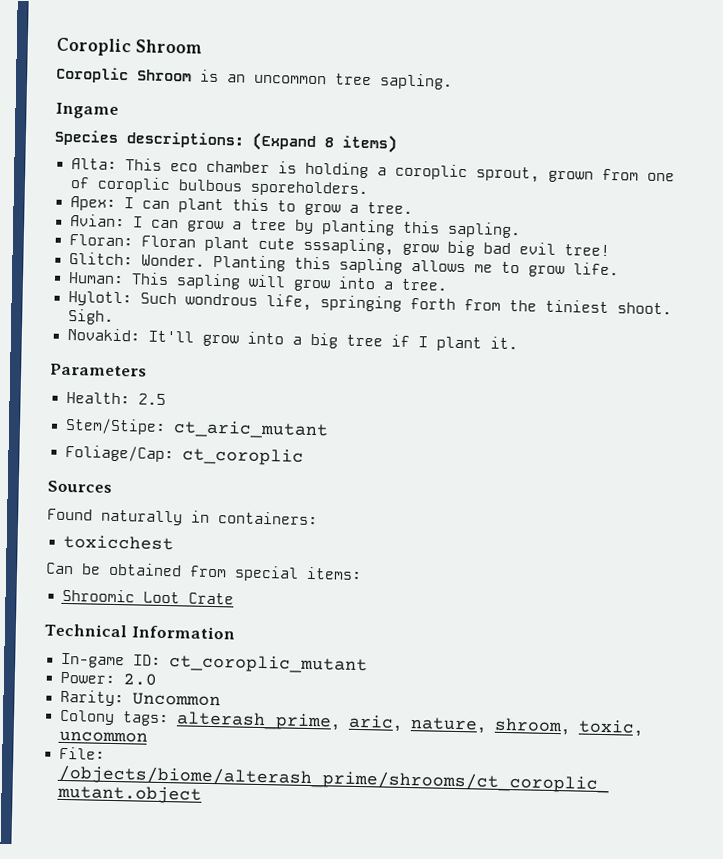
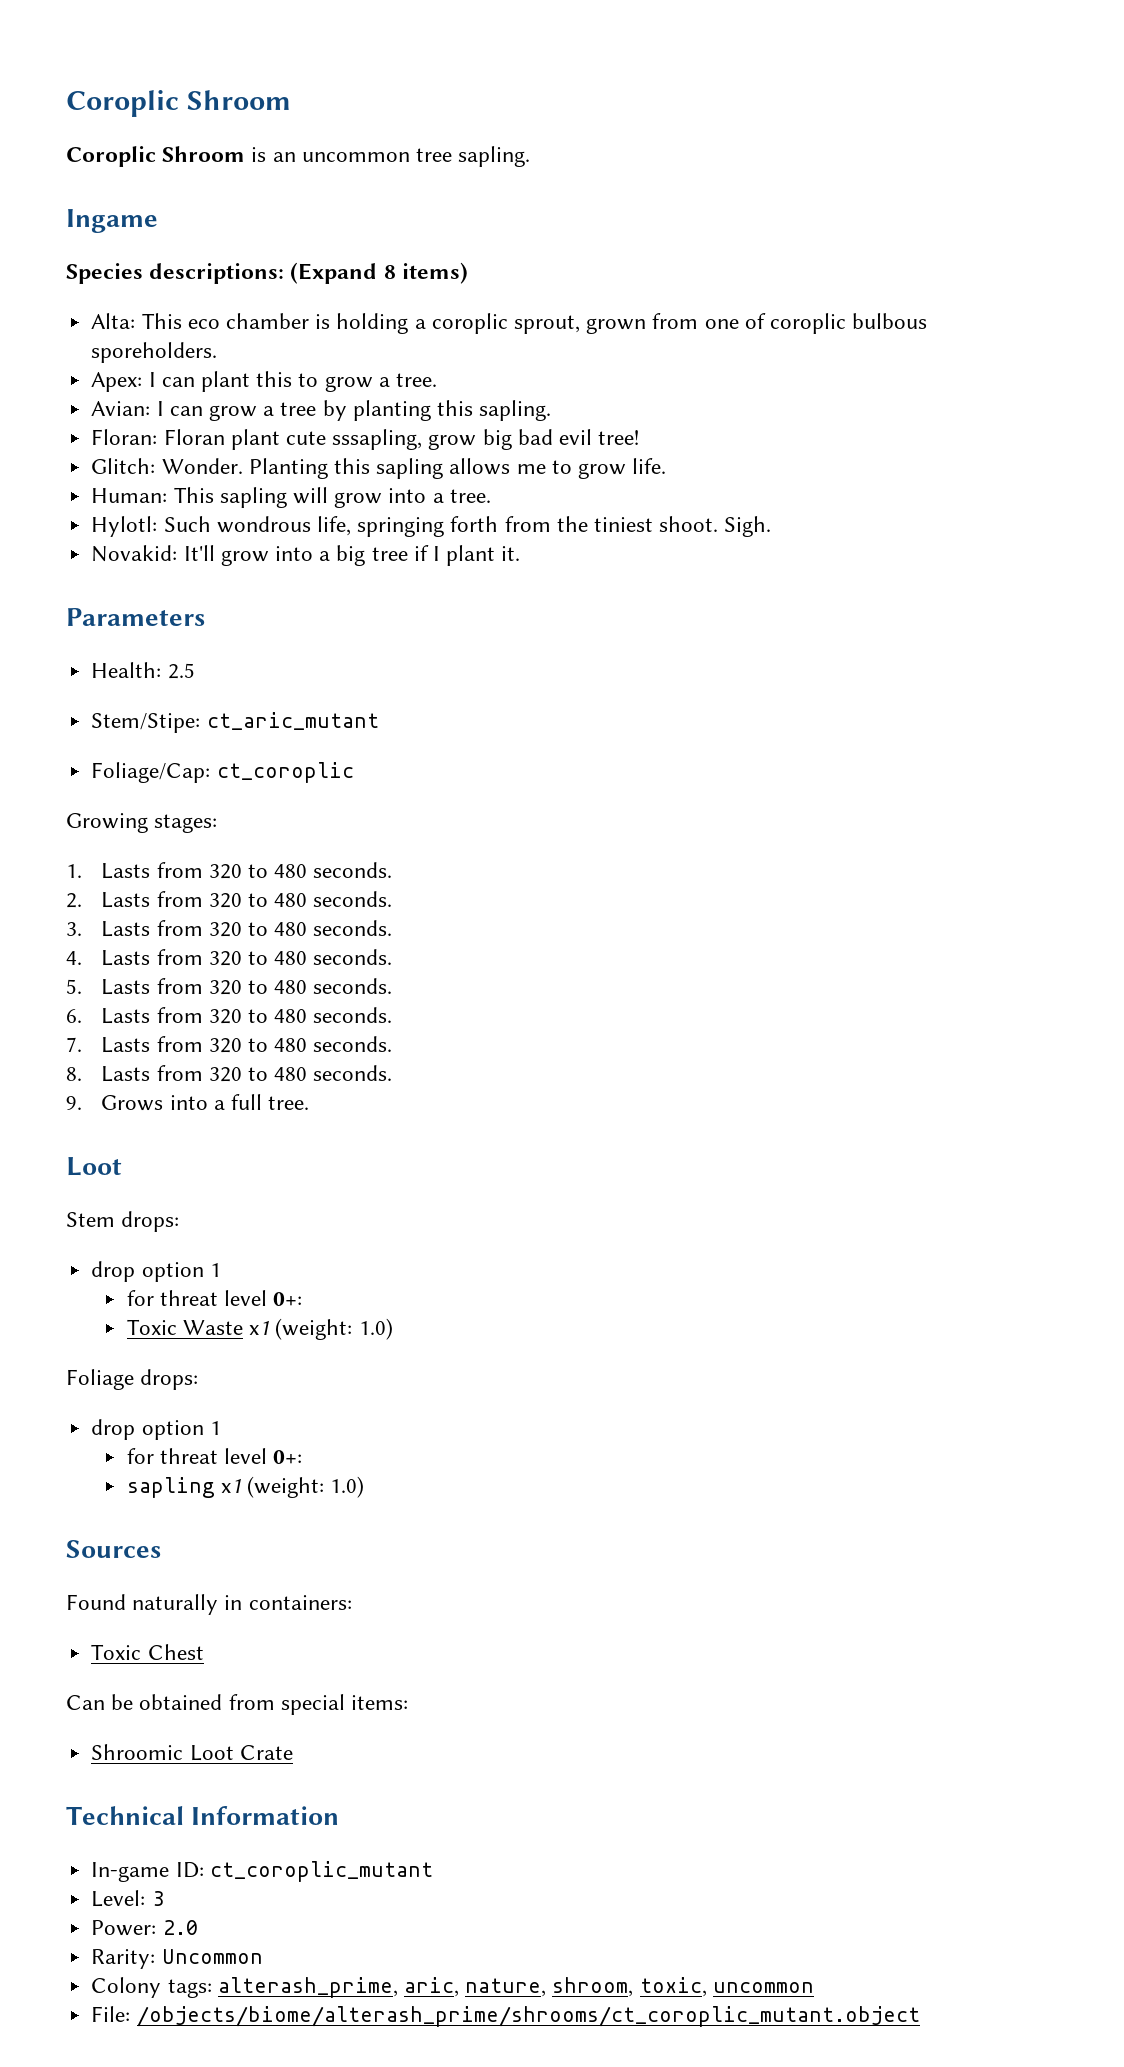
(304, 456) none -> [66,813,218,833] [66,862,393,879] [66,891,393,908] [66,920,393,937] [66,949,393,966] [66,978,393,995] [66,1007,393,1024] [66,1036,393,1053] [66,1065,393,1082] [66,1094,310,1111] [66,1157,122,1176] [66,1211,180,1232] [91,1261,221,1282] [126,1290,303,1306] [126,1318,393,1340] [66,1369,199,1390] [91,1419,221,1440] [126,1448,303,1464] [126,1476,365,1498] // Growing stages: // 1. Lasts from 320 to 480 seconds. // 2. Lasts from 320 to 480 seconds. // 3. Lasts from 320 to 480 seconds. // 4. Lasts from 320 to 480 seconds. // 5. Lasts from 320 to 480 seconds. // 6. Lasts from 320 to 480 seconds. // 7. Lasts from 320 to 480 seconds. // 8. Lasts from 320 to 480 seconds. // 9. Grows into a full tree. // Loot // Stem drops: // drop option 1 // for threat level 0+: // Toxic Waste x1 (weight: 1.0) // Foliage drops: // drop option 1 // for threat level 0+: // sapling x1 (weight: 1.0)
[62,534,174,551] toxicchest -> [91,1644,204,1660] Toxic Chest
(368, 664) none -> [91,1890,164,1907] // Level: 3

